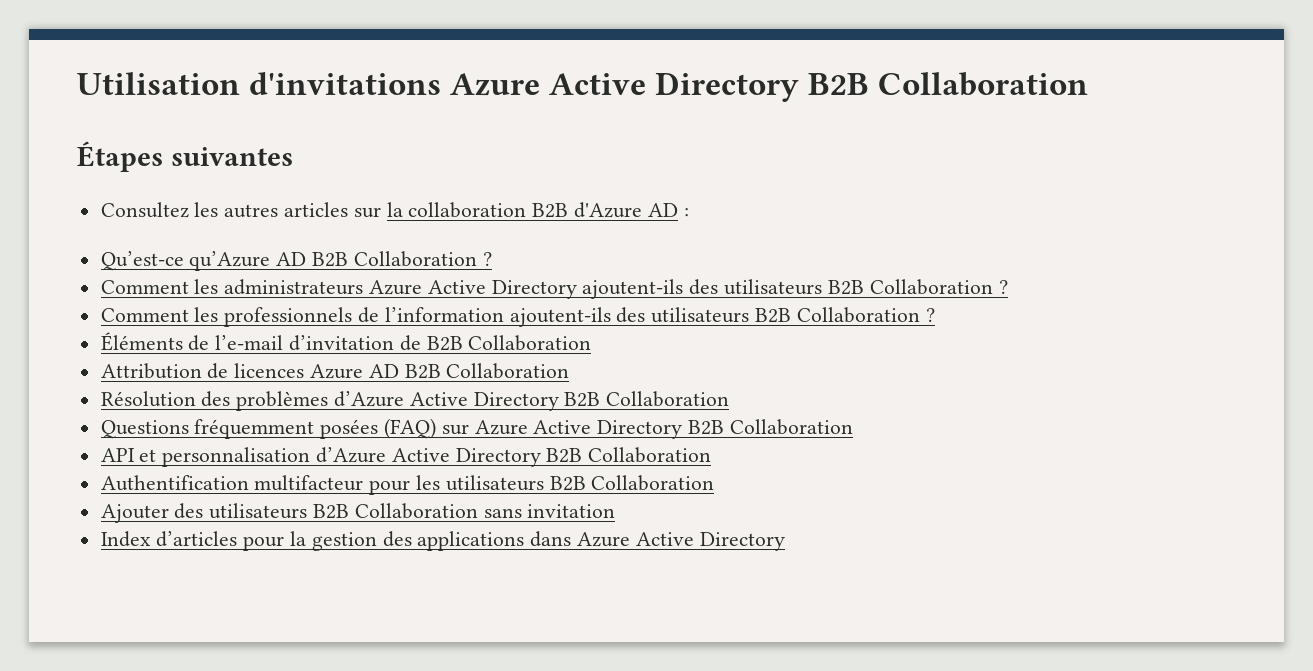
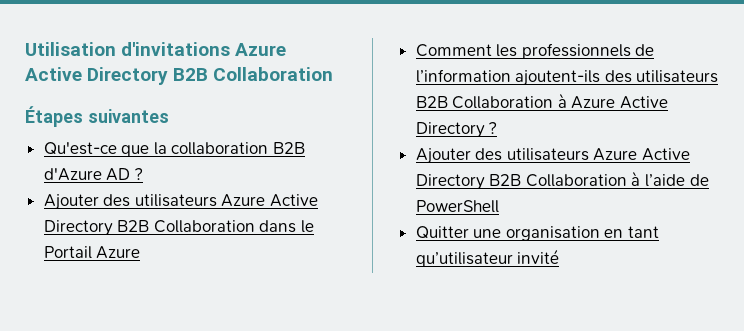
[100,202,381,218] Consultez les autres articles sur -> [43,142,150,157] Qu'est-ce que
[683,208,689,217] [100,251,492,271] [100,279,1008,299] : // Qu’est-ce qu’Azure AD B2B Collaboration ? // Comment les administrateurs Azure Active Directory ajoutent-ils des utilisateurs B2B Collaboration ? -> [133,168,143,180] [43,194,319,210] [43,220,315,236] [43,246,141,259] ? // Ajouter des utilisateurs Azure Active Directory B2B Collaboration dans le Portail Azure
[925,308,935,322] [100,332,592,351] [100,363,570,379] [100,391,730,411] [100,418,853,439] [100,447,712,467] [100,475,715,495] [100,503,616,523] [100,531,785,551] ? // Éléments de l’e-mail d’invitation de B2B Collaboration // Attribution de licences Azure AD B2B Collaboration // Résolution des problèmes d’Azure Active Directory B2B Collaboration // Questions fréquemment posées (FAQ) sur Azure Active Directory B2B Collaboration // API et personnalisation d’Azure Active Directory B2B Collaboration // Authentification multifacteur pour les utilisateurs B2B Collaboration // Ajouter des utilisateurs B2B Collaboration sans invitation // Index d’articles pour la gestion des applications dans Azure Active Directory -> [557,93,669,109] [415,122,498,138] [415,148,691,164] [415,171,709,190] [415,200,499,213] [415,226,660,241] [415,249,560,267] à Azure Active Directory ? // Ajouter des utilisateurs Azure Active Directory B2B Collaboration à l’aide de PowerShell // Quitter une organisation en tant qu’utilisateur invité

